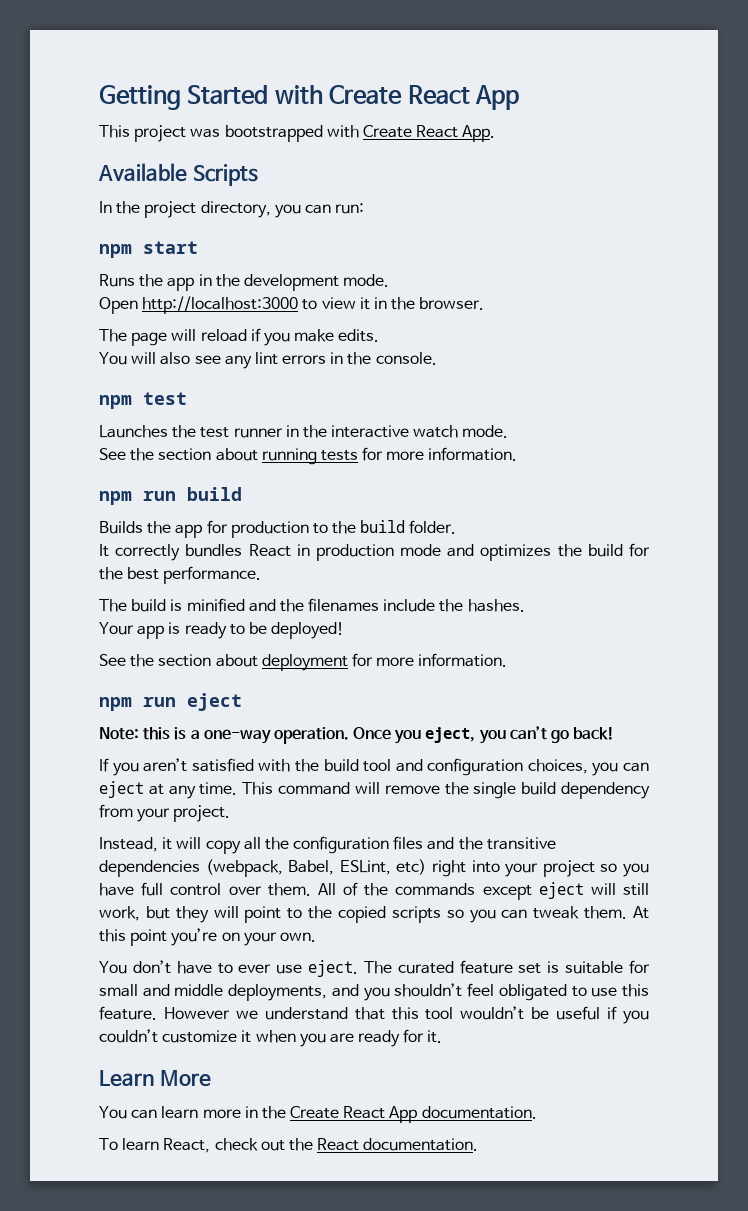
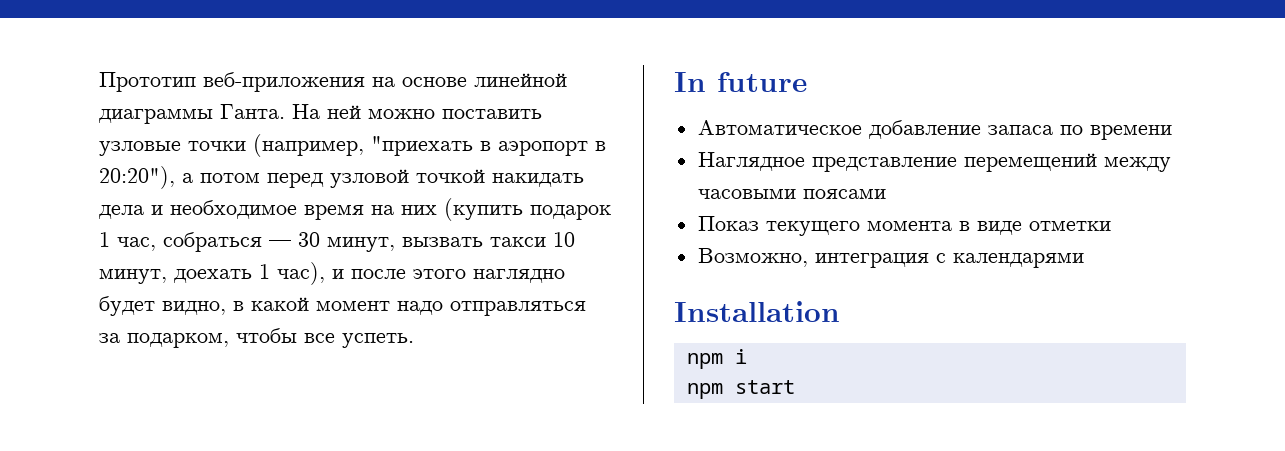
[99,85,520,110] [99,125,496,142] [98,163,258,186] [99,201,365,218] [99,241,198,258] [99,274,390,291] [99,296,485,314] [99,328,380,346] [99,352,437,369] [99,392,187,409] [99,425,509,438] [99,447,518,465] [99,487,242,505] [99,520,457,538] [99,543,650,561] [99,566,262,584] [99,598,525,612] [99,622,345,639] [99,653,508,671] [99,693,242,711] [99,726,615,744] [99,758,649,776] [99,781,650,799] [99,804,231,822] [99,836,556,854] [99,859,650,877] [99,882,649,900] [99,906,649,923] [99,928,316,946] [99,960,650,977] [99,983,650,1001] [99,1006,650,1024] [99,1029,443,1047] [99,1070,211,1087] [99,1106,537,1123] [99,1138,479,1153] Getting Started with Create React App // This project was bootstrapped with Create React App. // Available Scripts // In the project directory, you can run: // npm start // Runs the app in the development mode. // Open http://localhost:3000 to view it in the browser. // The page will reload if you make edits. // You will also see any lint errors in the console. // npm test // Launches the test runner in the interactive watch mode. // See the section about running tests for more information. // npm run build // Builds the app for production to the build folder. // It correctly bundles React in production mode and optimizes the build for the best performance. // The build is minified and the filenames include the hashes. // Your app is ready to be deployed! // See the section about deployment for more information. // npm run eject // Note: this is a one-way operation. Once you eject, you can’t go back! // If you aren’t satisfied with the build tool and configuration choices, you can eject at any time. This command will remove the single build dependency from your project. // Instead, it will copy all the configuration files and the transitive dependencies (webpack, Babel, ESLint, etc) right into your project so you have full control over them. All of the commands except eject will still work, but they will point to the copied scripts so you can tweak them. At this point you’re on your own. // You don’t have to ever use eject. The curated feature set is suitable for small and middle deployments, and you shouldn’t feel obligated to use this feature. However we understand that this tool wouldn’t be useful if you couldn’t customize it when you are ready for it. // Learn More // You can learn more in the Create React App documentation. // To learn React, check out the React documentation. -> [99,72,567,92] [99,104,542,124] [99,134,606,157] [99,166,584,189] [99,198,611,221] [99,232,575,252] [99,262,565,285] [99,296,586,316] [99,328,414,348] [674,72,807,92] [697,120,1172,140] [697,152,1171,172] [697,189,886,199] [697,216,1111,236] [697,248,1084,268] [674,301,840,322] [686,349,747,369] [686,380,795,399] Прототип веб-приложения на основе линейной диаграммы Ганта. На ней можно поставить узловые точки (например, "приехать в аэропорт в 20:20"), а потом перед узловой точкой накидать дела и необходимое время на них (купить подарок 1 час, собраться — 30 минут, вызвать такси 10 минут, доехать 1 час), и после этого наглядно будет видно, в какой момент надо отправляться за подарком, чтобы все успеть. // In future // Автоматическое добавление запаса по времени // Наглядное представление перемещений между часовыми поясами // Показ текущего момента в виде отметки // Возможно, интеграция с календарями // Installation // npm i // npm start

